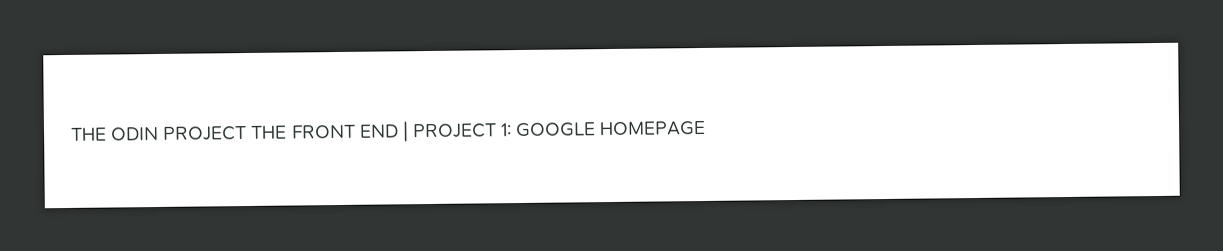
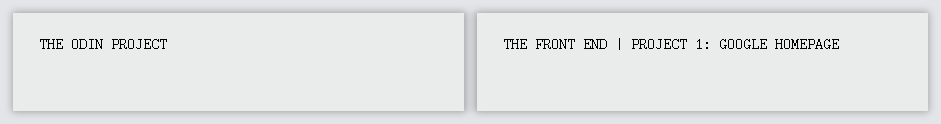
(248, 133) none -> (167, 44) //

